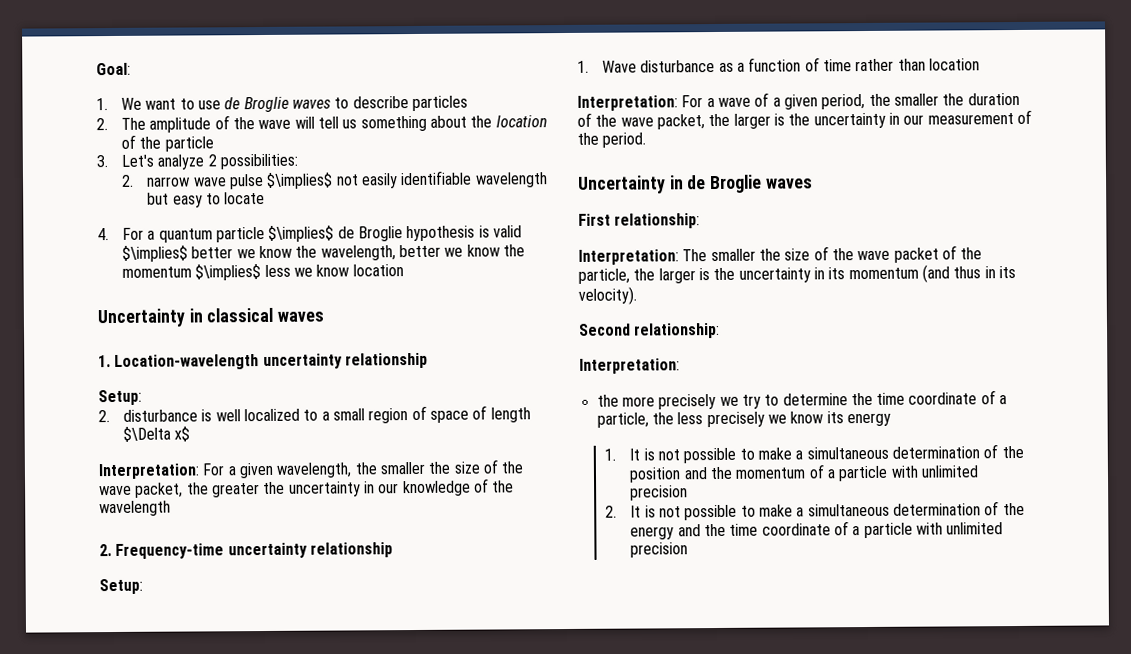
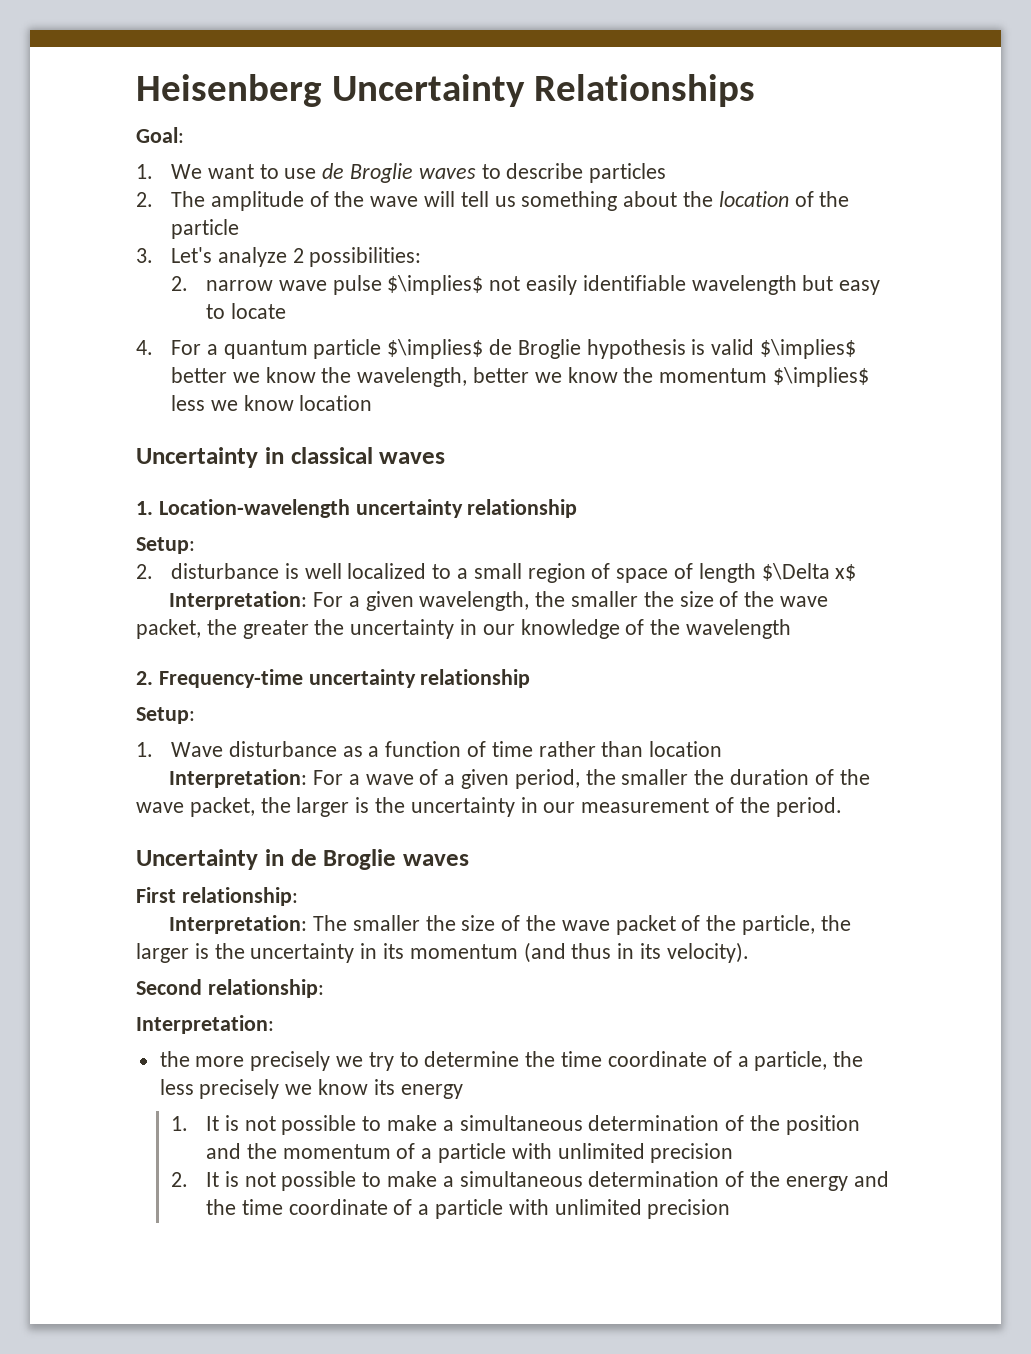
(96, 69) none -> [136,74,756,107] Heisenberg Uncertainty Relationships //

